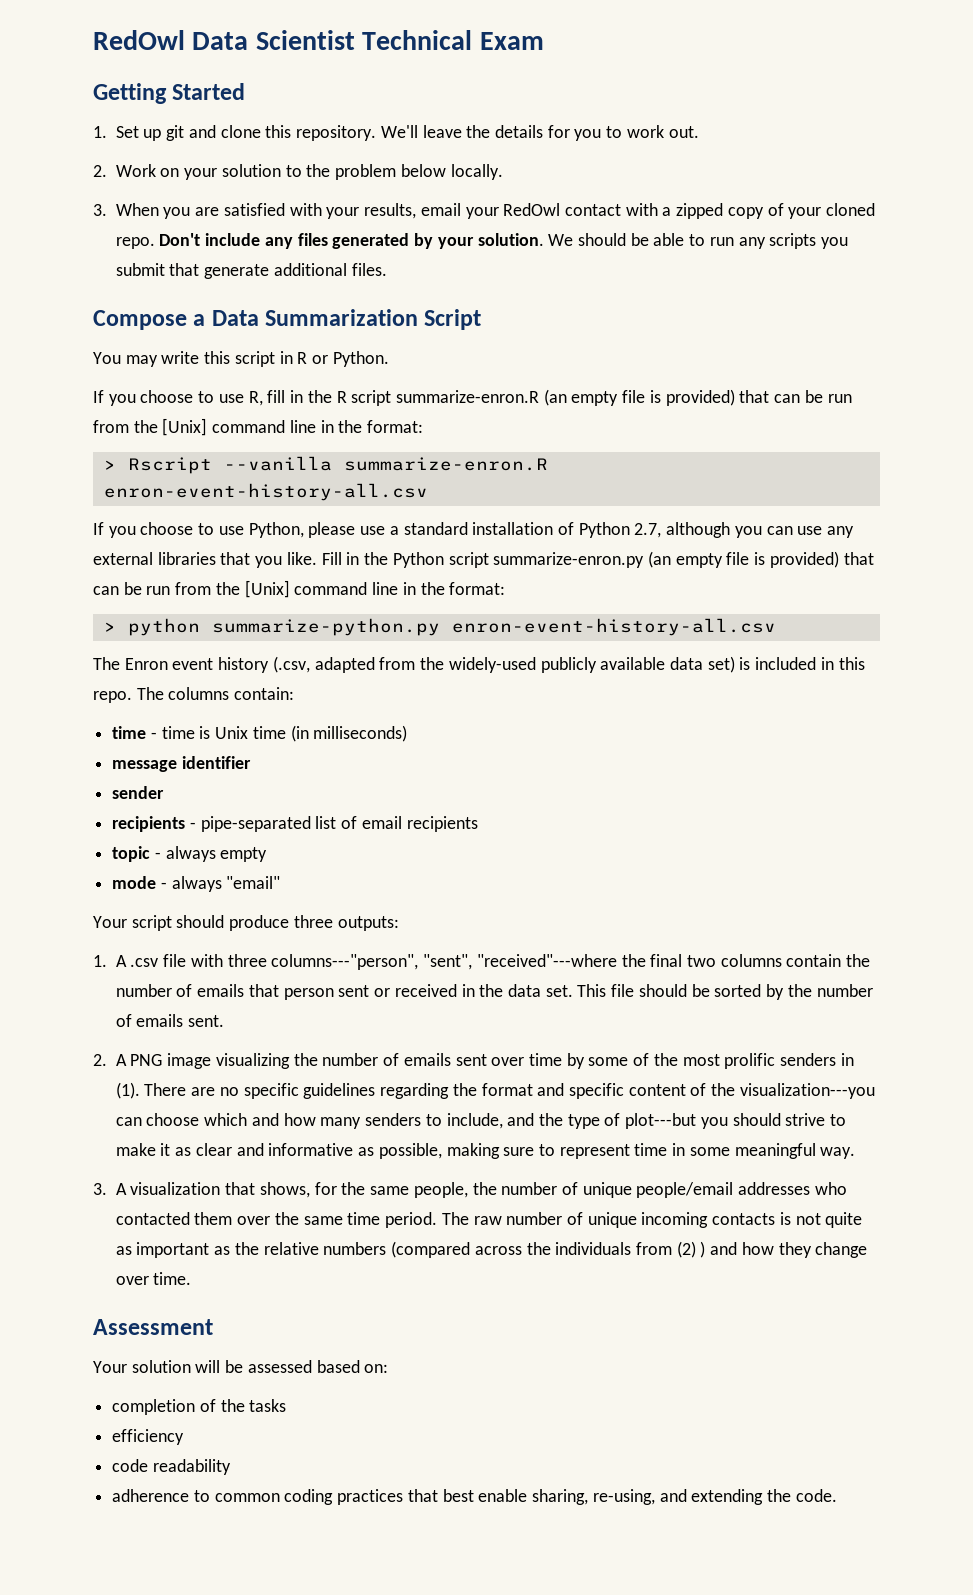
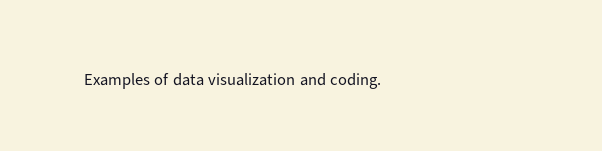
[93,30,544,50] [93,83,246,104] [93,125,699,141] [93,164,503,180] [93,203,876,219] [115,233,849,249] [115,263,387,279] [93,309,482,330] [93,351,389,367] [93,389,852,406] [93,418,424,436] [103,456,548,474] [103,483,428,501] [93,522,855,538] [93,551,874,568] [93,580,506,598] [103,618,776,636] [93,656,865,673] [93,687,295,703] [112,725,408,742] [112,756,251,772] [112,786,165,799] [112,816,478,832] [112,846,268,862] [112,876,281,892] [93,915,399,931] [93,954,871,970] [115,984,873,1000] [115,1014,225,1027] [93,1053,854,1069] [115,1082,875,1099] [115,1113,847,1129] [115,1143,856,1159] [93,1182,847,1198] [115,1212,863,1228] [115,1241,868,1258] [115,1272,192,1285] [93,1319,213,1335] [93,1360,389,1373] [112,1399,287,1415] [112,1429,185,1445] [112,1459,231,1475] [112,1489,837,1505] RedOwl Data Scientist Technical Exam // Getting Started // 1. Set up git and clone this repository. We'll leave the details for you to work out. // 2. Work on your solution to the problem below locally. // 3. When you are satisfied with your results, email your RedOwl contact with a zipped copy of your cloned repo. Don't include any files generated by your solution. We should be able to run any scripts you submit that generate additional files. // Compose a Data Summarization Script // You may write this script in R or Python. // If you choose to use R, fill in the R script summarize-enron.R (an empty file is provided) that can be run from the [Unix] command line in the format: // > Rscript --vanilla summarize-enron.R enron-event-history-all.csv // If you choose to use Python, please use a standard installation of Python 2.7, although you can use any external libraries that you like. Fill in the Python script summarize-enron.py (an empty file is provided) that can be run from the [Unix] command line in the format: // > python summarize-python.py enron-event-history-all.csv // The Enron event history (.csv, adapted from the widely-used publicly available data set) is included in this repo. The columns contain: // time - time is Unix time (in milliseconds) // message identifier // sender // recipients - pipe-separated list of email recipients // topic - always empty // mode - always "email" // Your script should produce three outputs: // 1. A .csv file with three columns---"person", "sent", "received"---where the final two columns contain the number of emails that person sent or received in the data set. This file should be sorted by the number of emails sent. // 2. A PNG image visualizing the number of emails sent over time by some of the most prolific senders in (1). There are no specific guidelines regarding the format and specific content of the visualization---you can choose which and how many senders to include, and the type of plot---but you should strive to make it as clear and informative as possible, making sure to represent time in some meaningful way. // 3. A visualization that shows, for the same people, the number of unique people/email addresses who contacted them over the same time period. The raw number of unique incoming contacts is not quite as important as the relative numbers (compared across the individuals from (2) ) and how they change over time. // Assessment // Your solution will be assessed based on: // completion of the tasks // efficiency // code readability // adherence to common coding practices that best enable sharing, re-using, and extending the code. -> [84,73,382,89] Examples of data visualization and coding.

